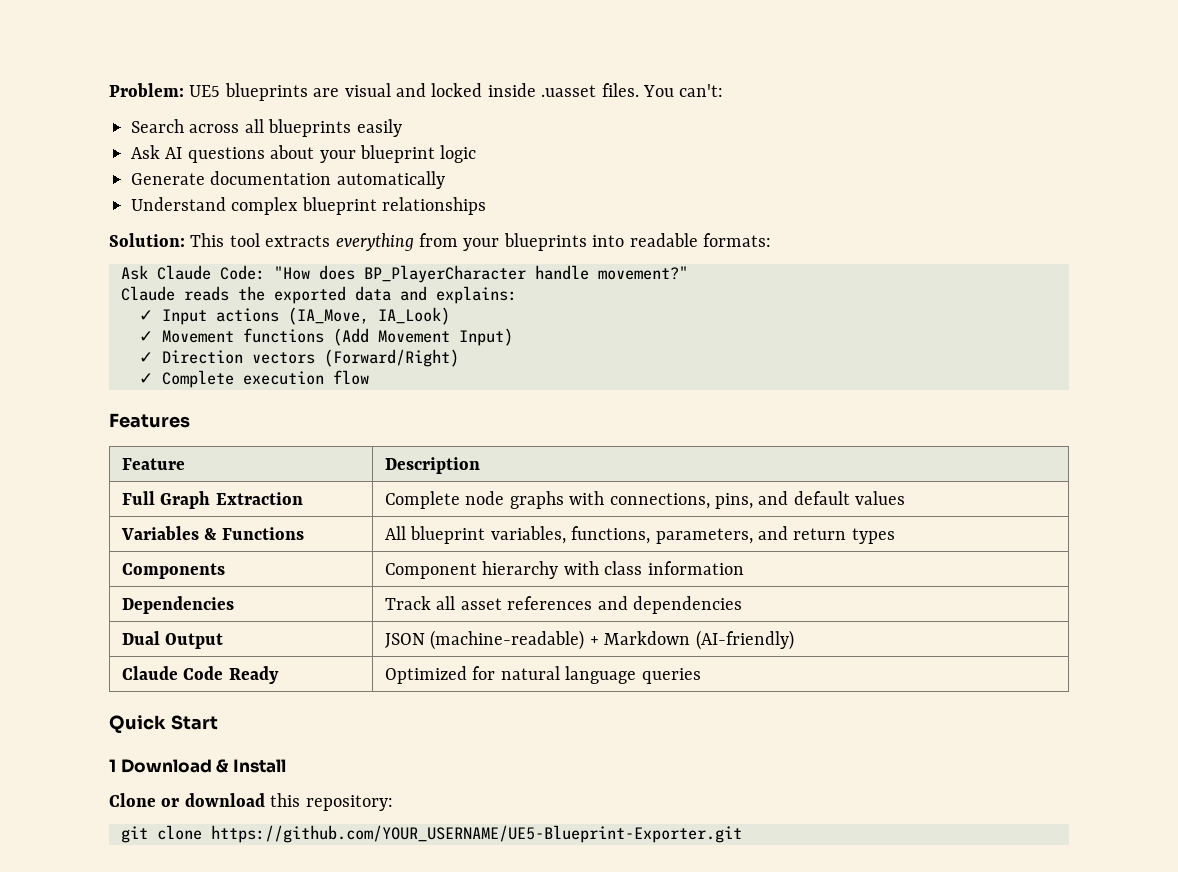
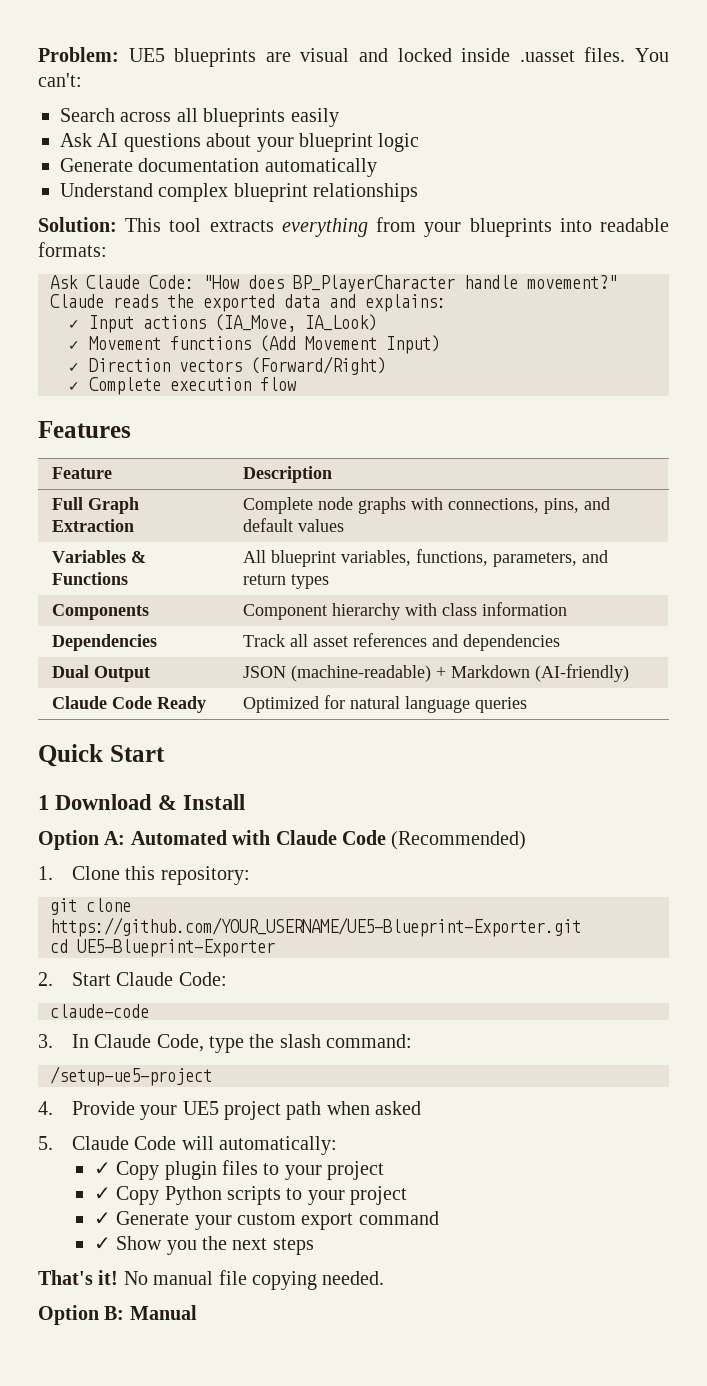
[109,793,265,807] Clone or download -> [38,830,527,850] [38,866,120,880] Option A: Automated with Claude Code (Recommended) // 1. Clone
(742, 834) none -> [50,939,275,957] [38,972,227,986] [50,1004,149,1018] [38,1034,413,1053] [50,1066,212,1086] [38,1101,422,1120] [38,1136,337,1155] [93,1160,385,1180] [93,1186,408,1205] [93,1211,439,1230] [93,1236,314,1255] [38,1270,385,1290] [38,1305,197,1325] // cd UE5-Blueprint-Exporter // 2. Start Claude Code: // claude-code // 3. In Claude Code, type the slash command: // /setup-ue5-project // 4. Provide your UE5 project path when asked // 5. Claude Code will automatically: // ✓ Copy plugin files to your project // ✓ Copy Python scripts to your project // ✓ Generate your custom export command // ✓ Show you the next steps // That's it! No manual file copying needed. // Option B: Manual

